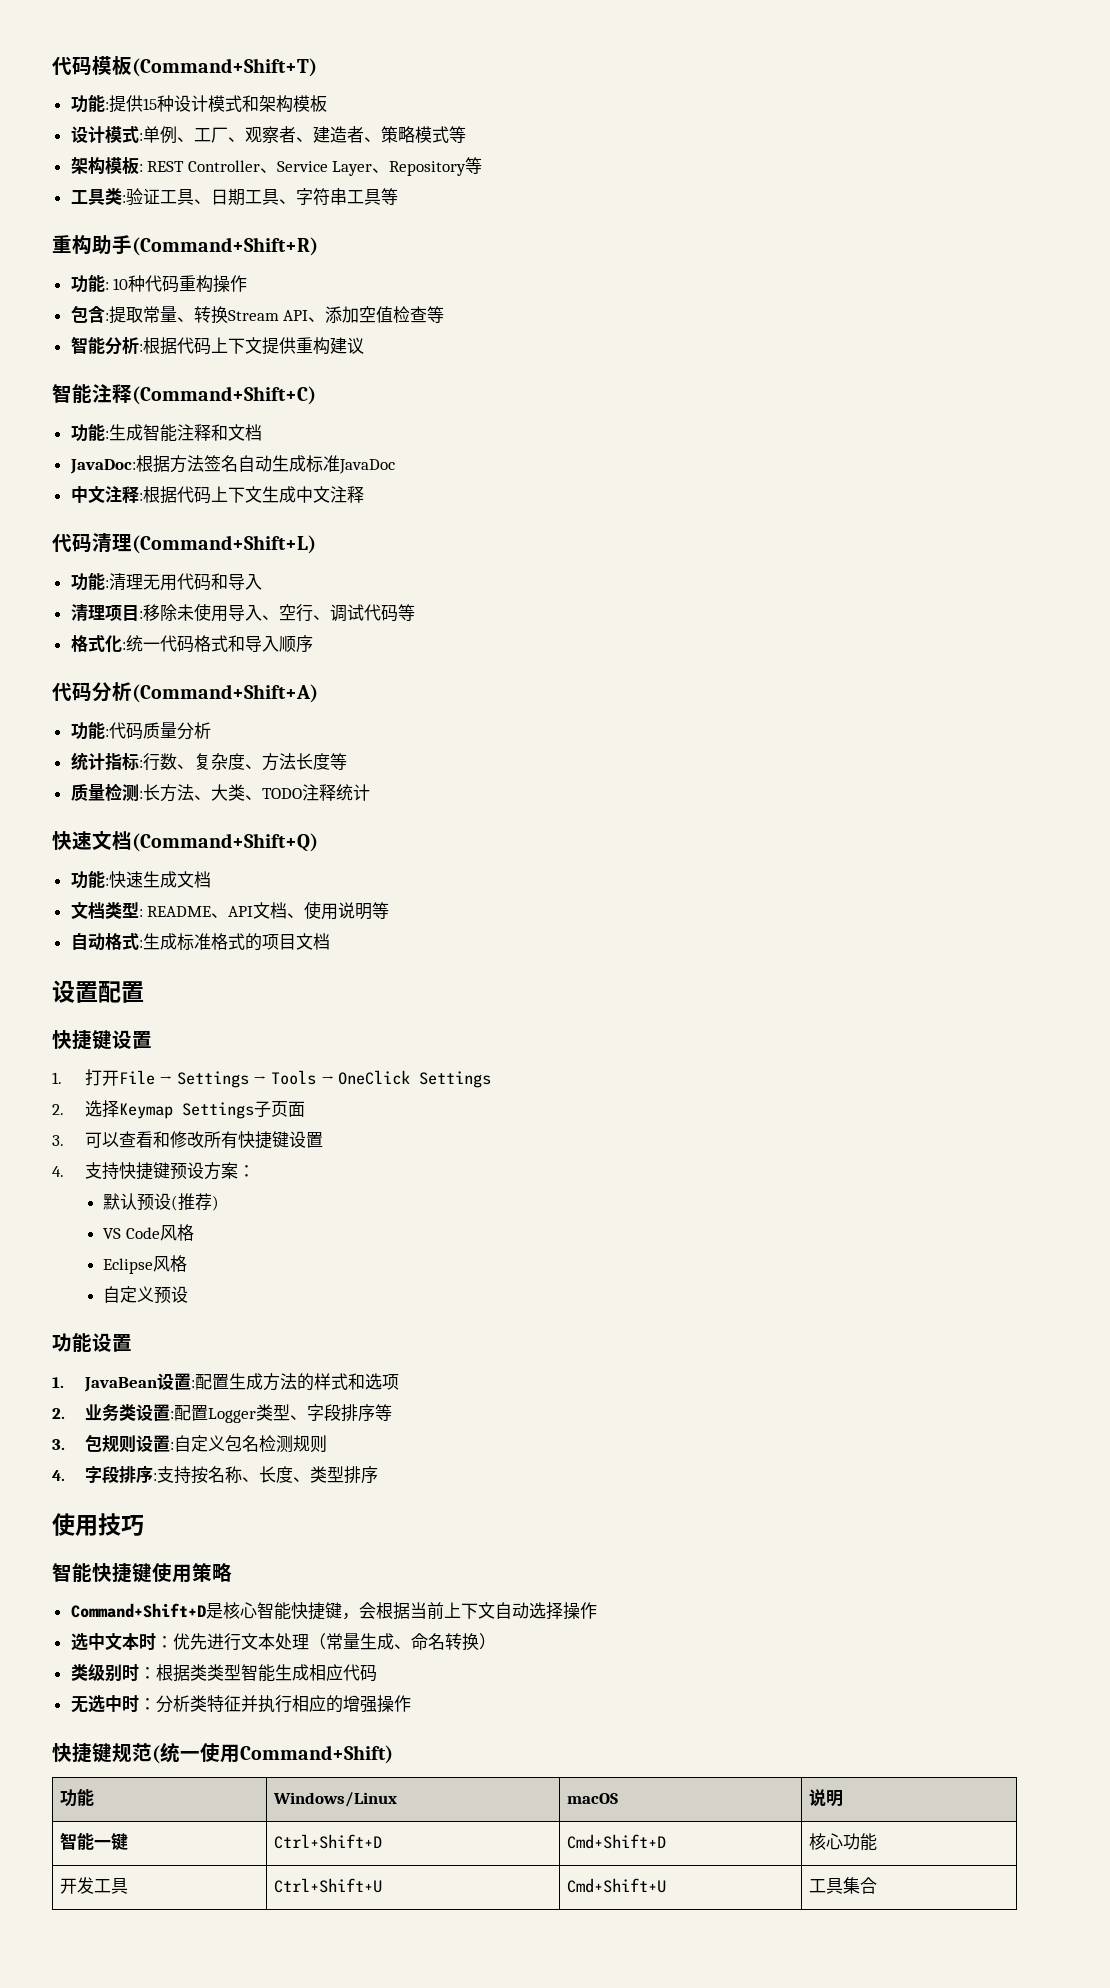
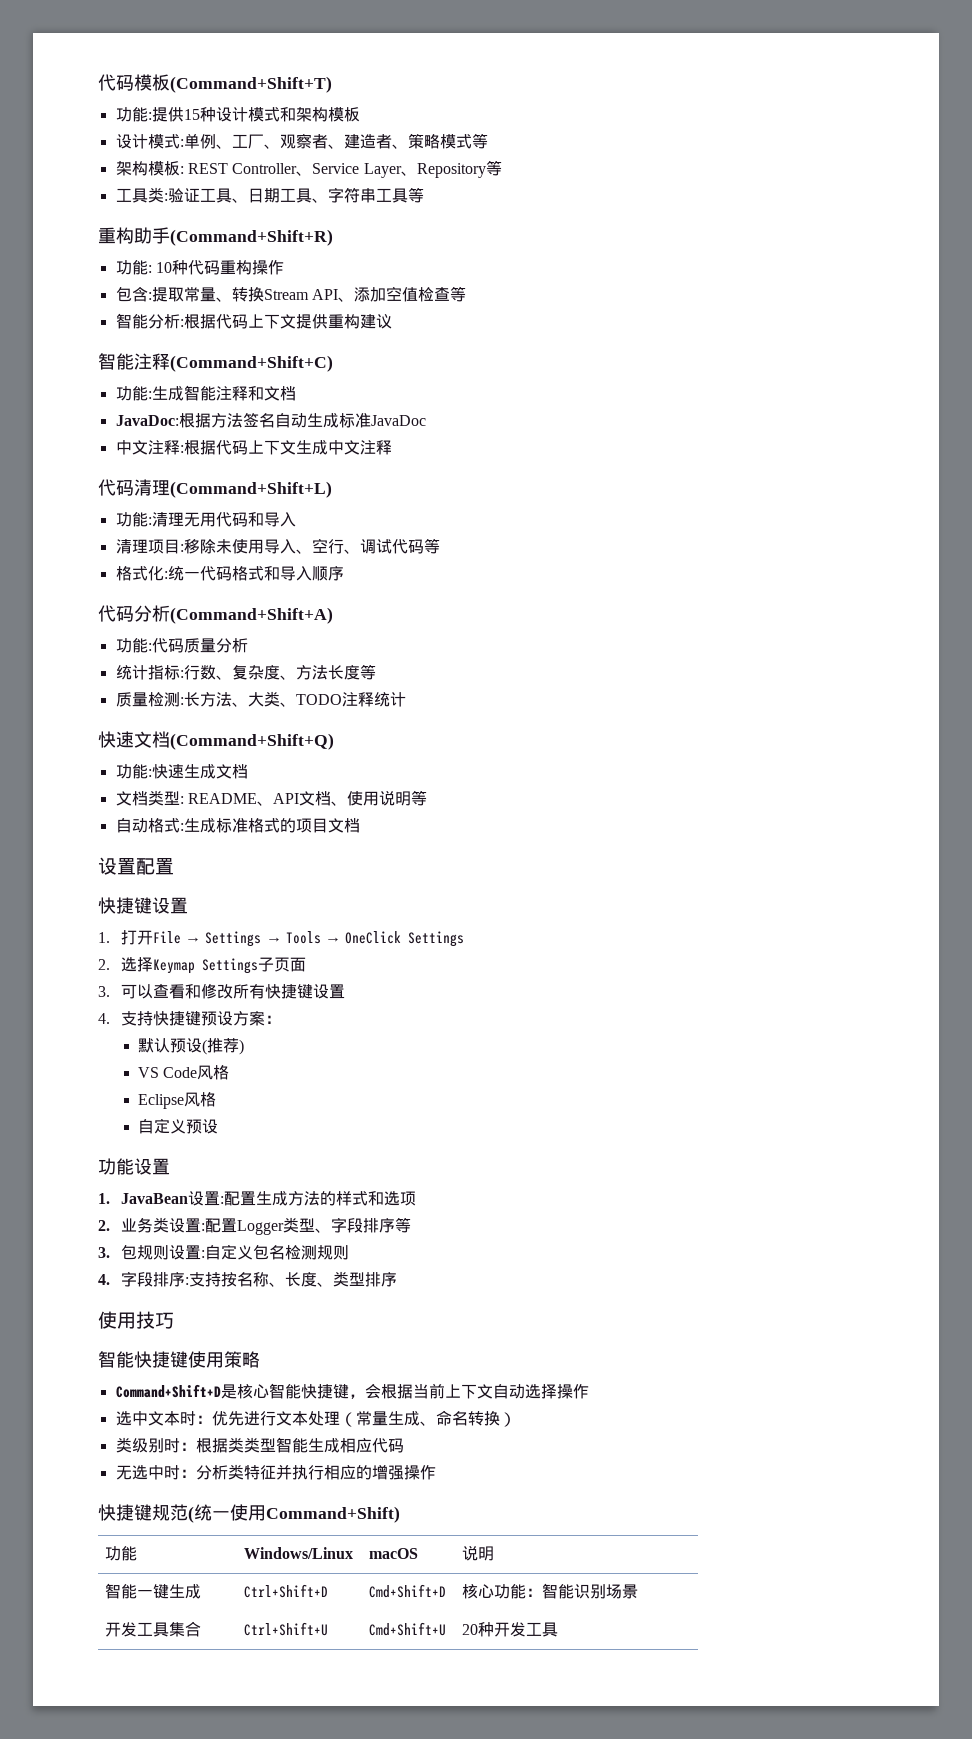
(128, 1842) none -> [169,1584,202,1599] 生成
[59,1877,128,1894] // 开发工具 -> [526,1583,639,1599] [105,1621,202,1637] ：智能识别场景 // 开发工具集合
[808,1877,877,1894] 工具集合 -> [462,1622,559,1637] 20种开发工具

